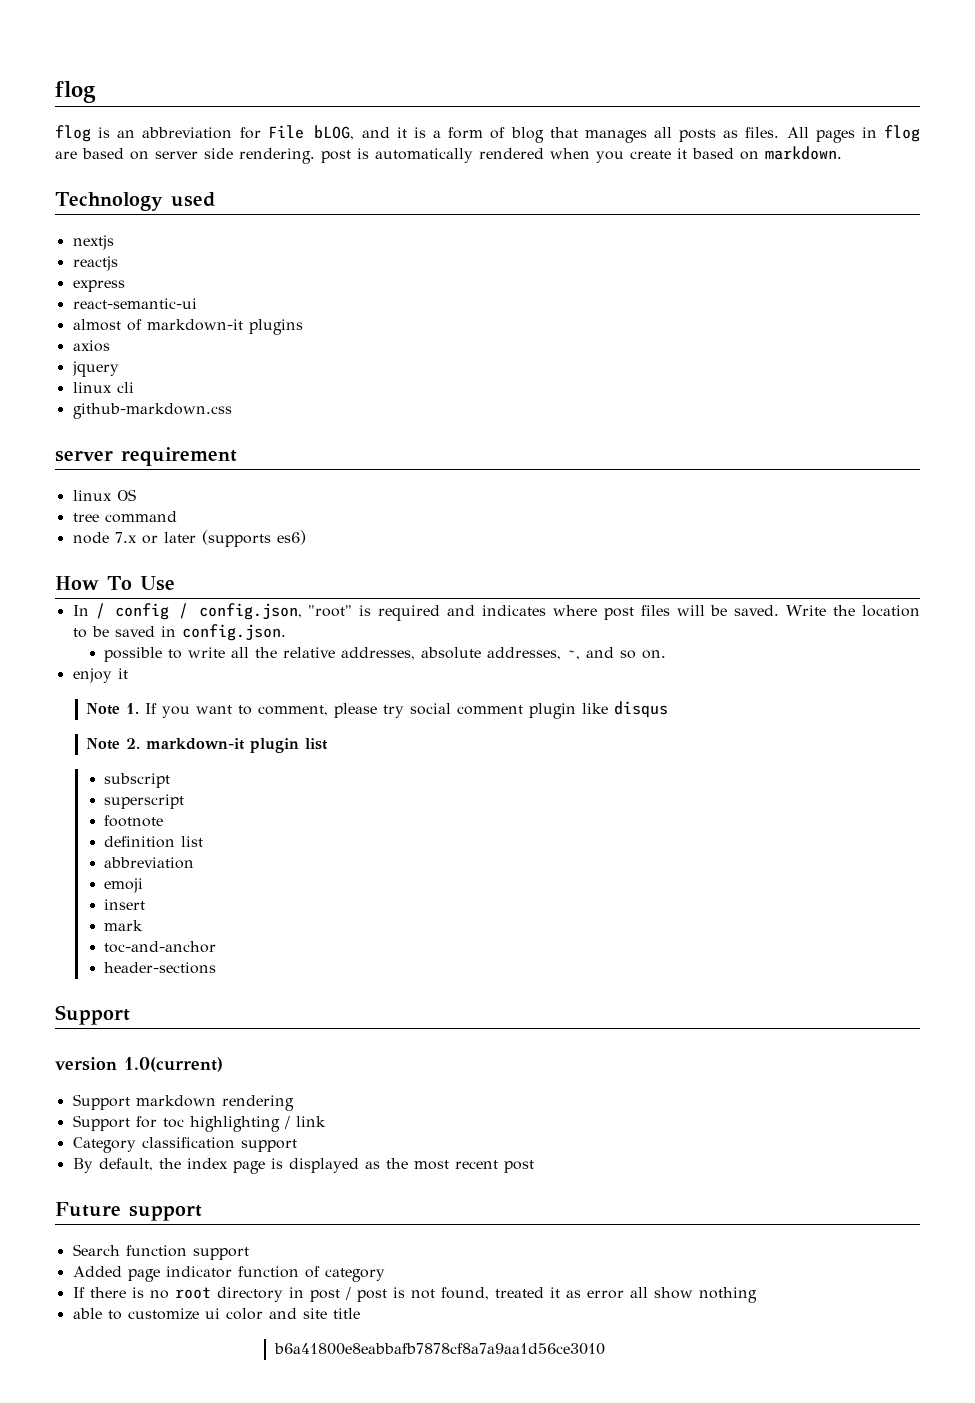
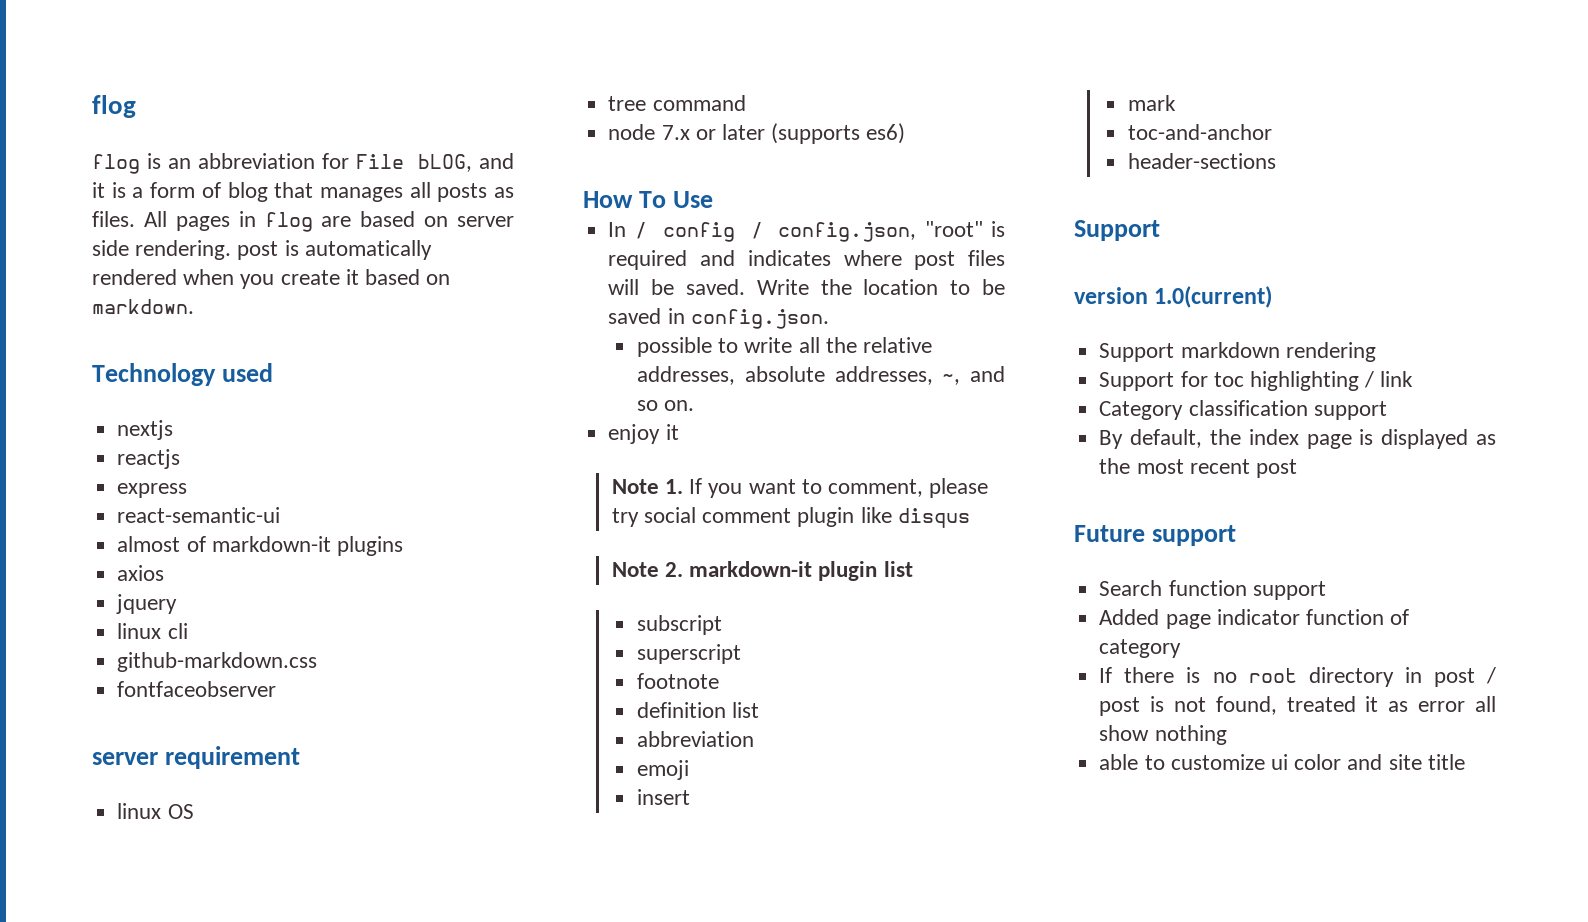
(232, 411) none -> [117,681,277,697] // fontfaceobserver
[273,1343,605,1355] // b6a41800e8eabbafb7878cf8a7a9aa1d56ce3010 -> (1465, 762) none

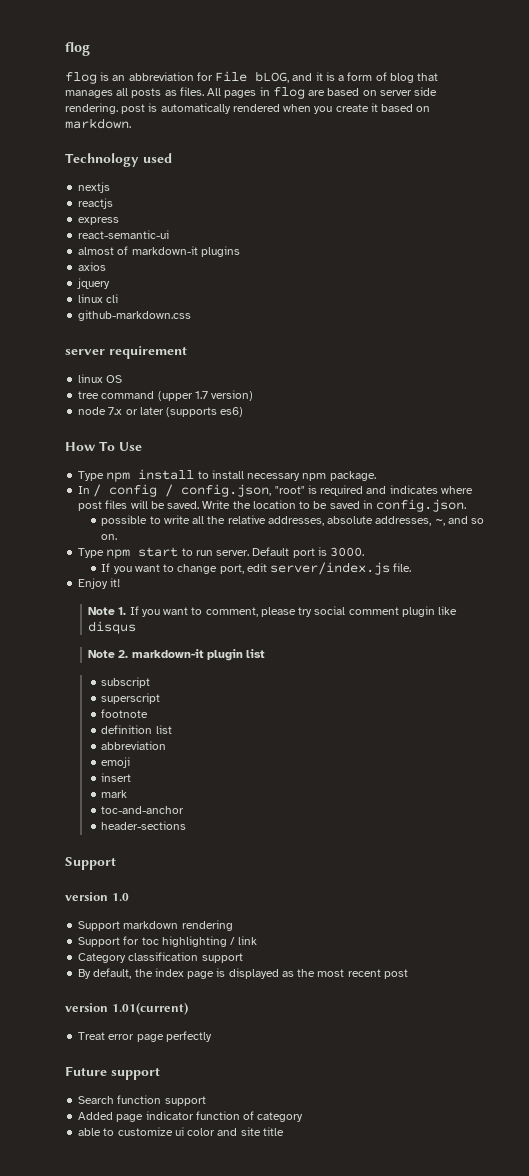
[117,681,277,697] // fontfaceobserver -> (192, 315) none
(746, 103) none -> [157,390,254,401] (upper 1.7 version)
(713, 199) none -> [78,469,376,482] // Type npm install to install necessary npm package.
[608,424,679,444] enjoy it -> [78,547,365,559] [101,562,412,575] [78,578,121,589] Type npm start to run server. Default port is 3000. // If you want to change port, edit server/index.js file. // Enjoy it!
[1154,286,1273,308] 1.0(current) -> [111,893,129,901] 1.0
(1297, 468) none -> [65,1002,188,1015] [78,1031,212,1042] // version 1.01(current) // Treat error page perfectly
[1099,667,1496,687] [1099,696,1496,716] [1099,725,1227,745] // If there is no root directory in post / post is not found, treated it as error all show nothing -> (304, 1117) none

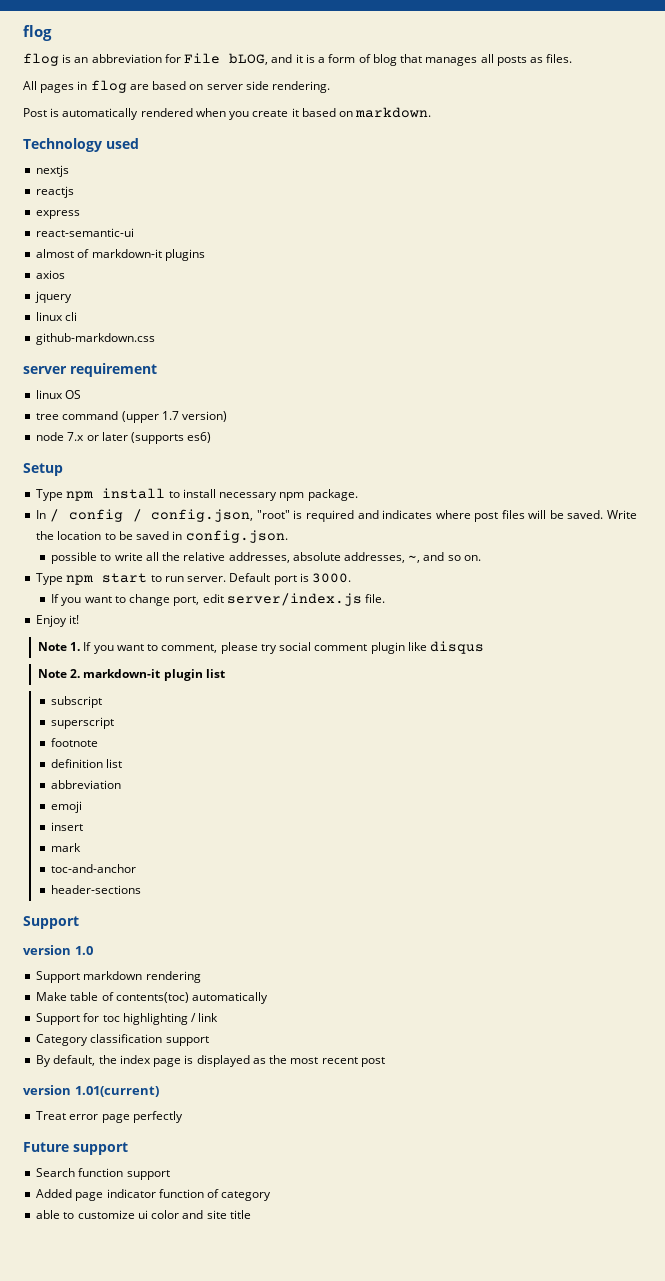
(204, 91) none -> (573, 58) //
[121,104,146,114] post -> [23,108,47,117] // Post
[65,441,142,451] How To Use -> [23,463,63,476] Setup
(233, 925) none -> [36,992,269,1004] // Make table of contents(toc) automatically

